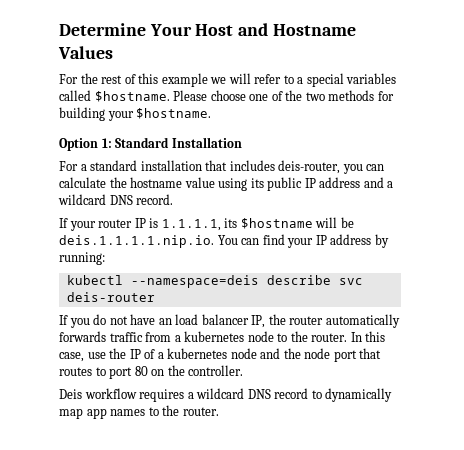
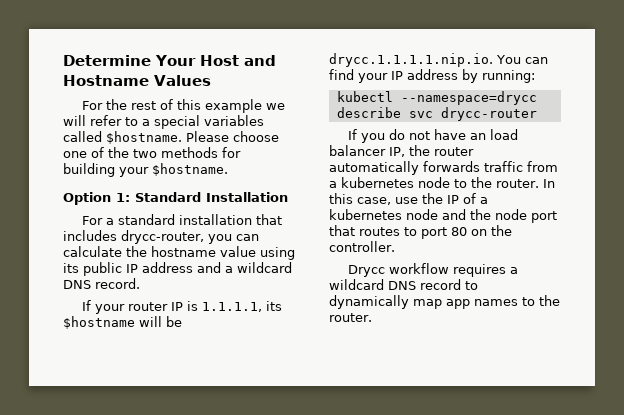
[278,160,341,174] deis-router, -> [121,230,204,244] drycc-router,
[59,235,214,248] deis.1.1.1.1.nip.io. -> [329,53,493,67] drycc.1.1.1.1.nip.io.
[130,275,259,288] --namespace=deis -> [400,91,537,105] --namespace=drycc
[66,292,155,302] deis-router -> [440,107,537,121] drycc-router
[59,389,82,399] Deis -> [347,265,385,277] Drycc

